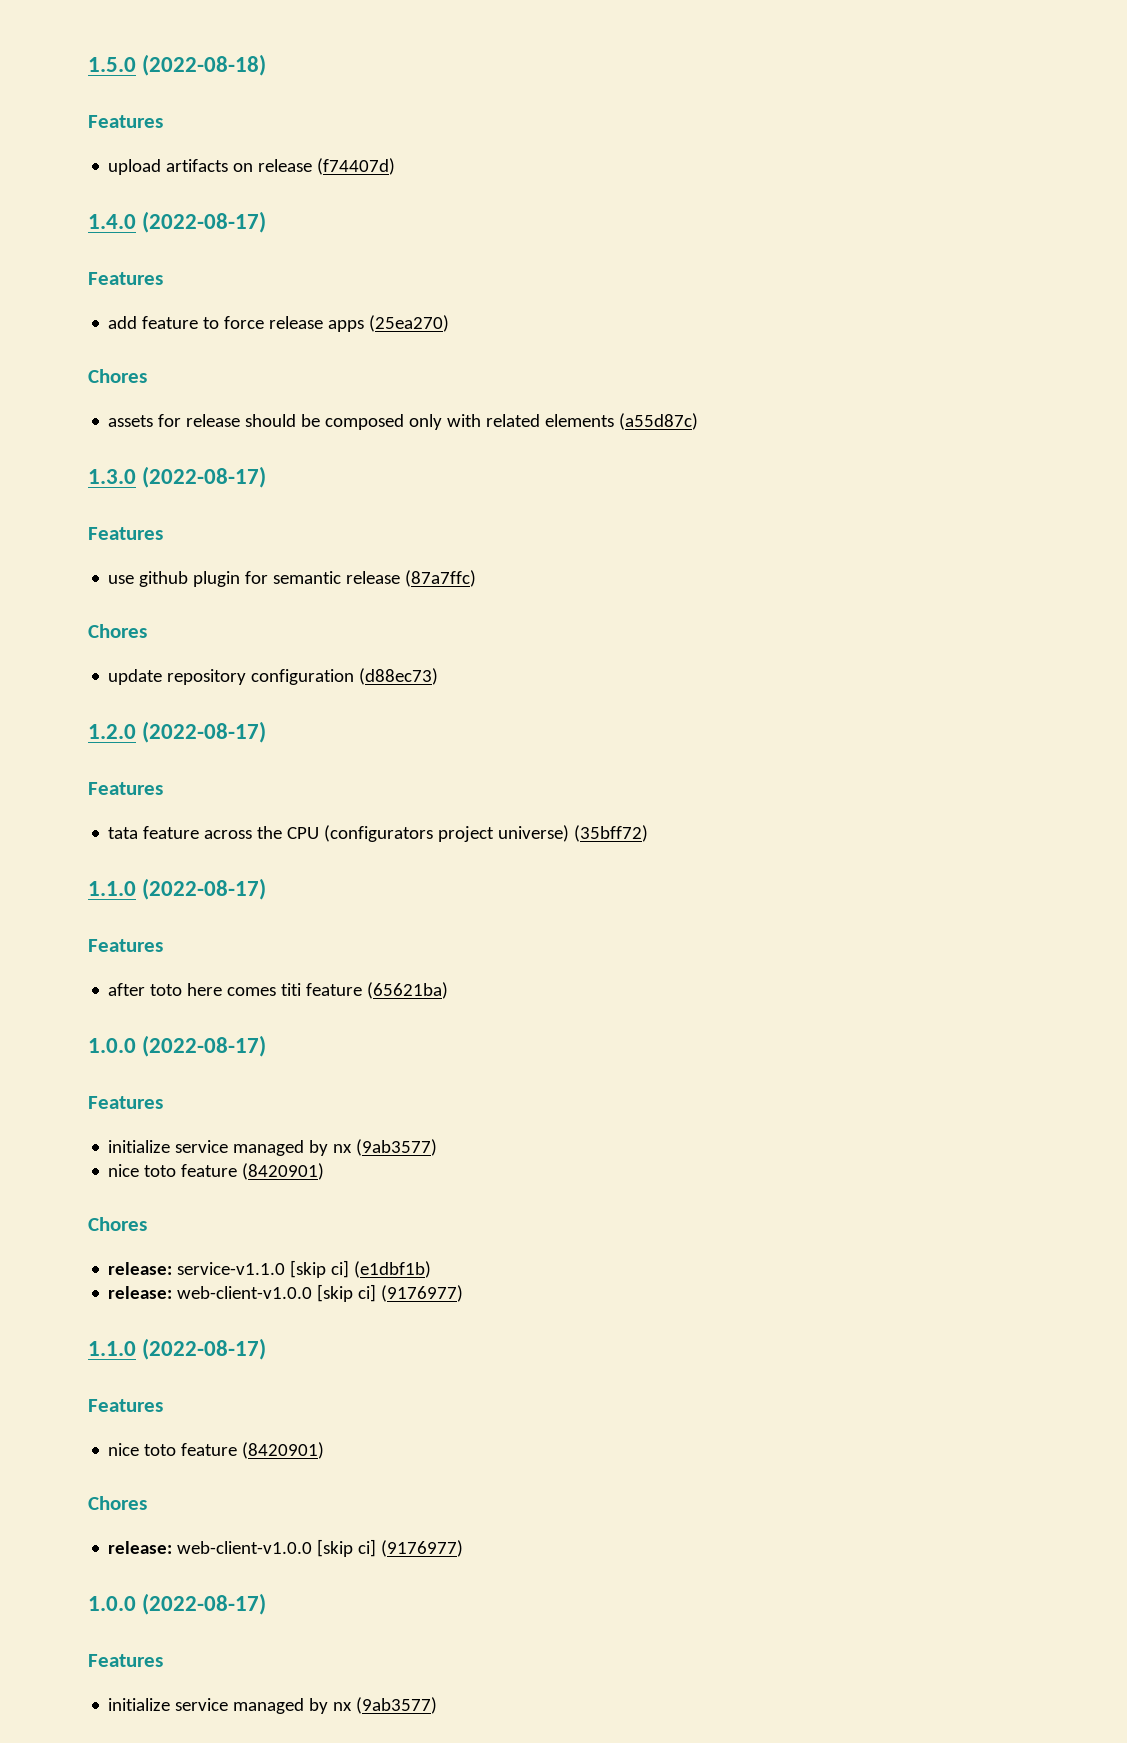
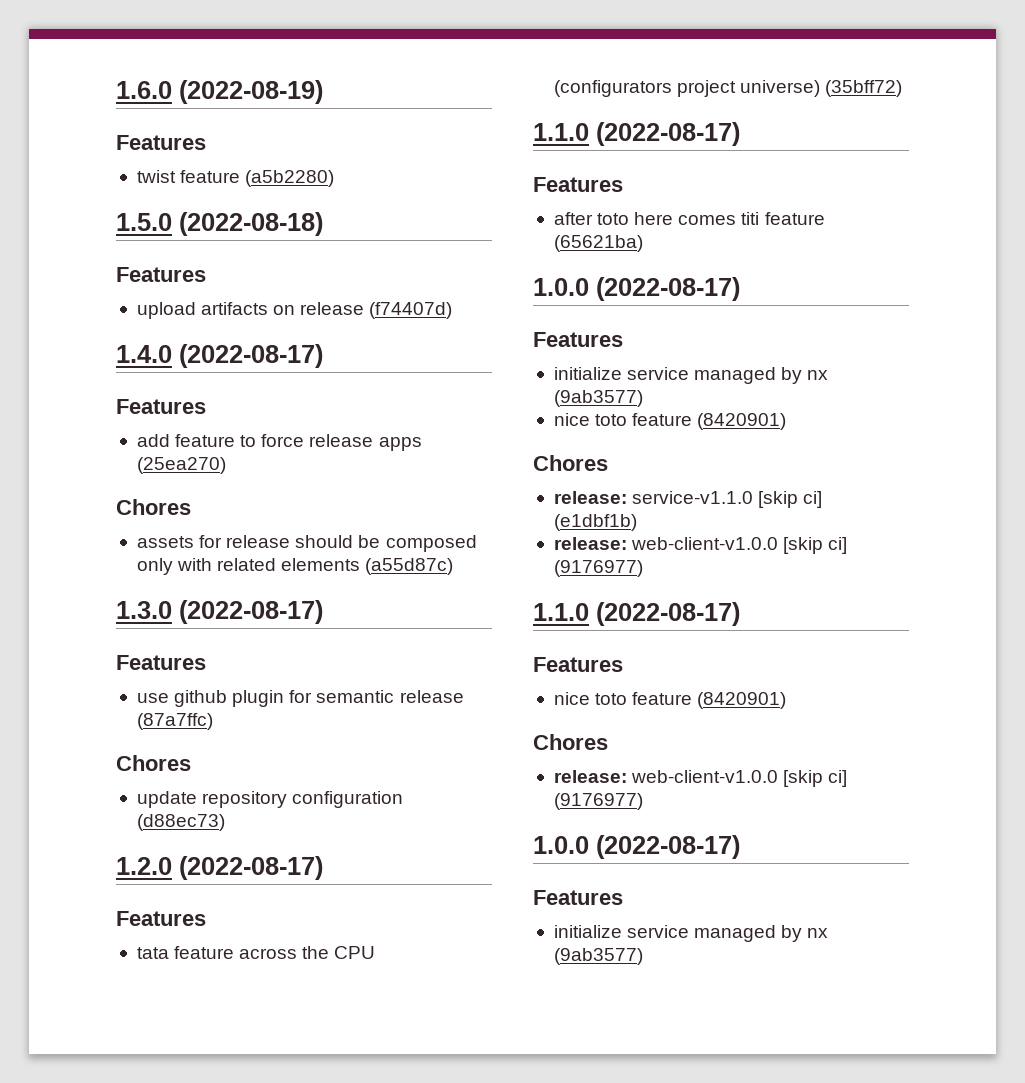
(88, 64) none -> [116,80,323,104] [116,135,206,150] [136,170,335,187] 1.6.0 (2022-08-19) // Features // twist feature (a5b2280) //

